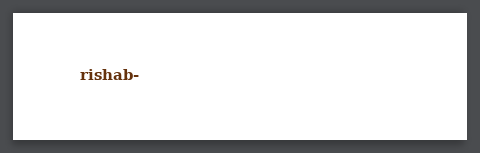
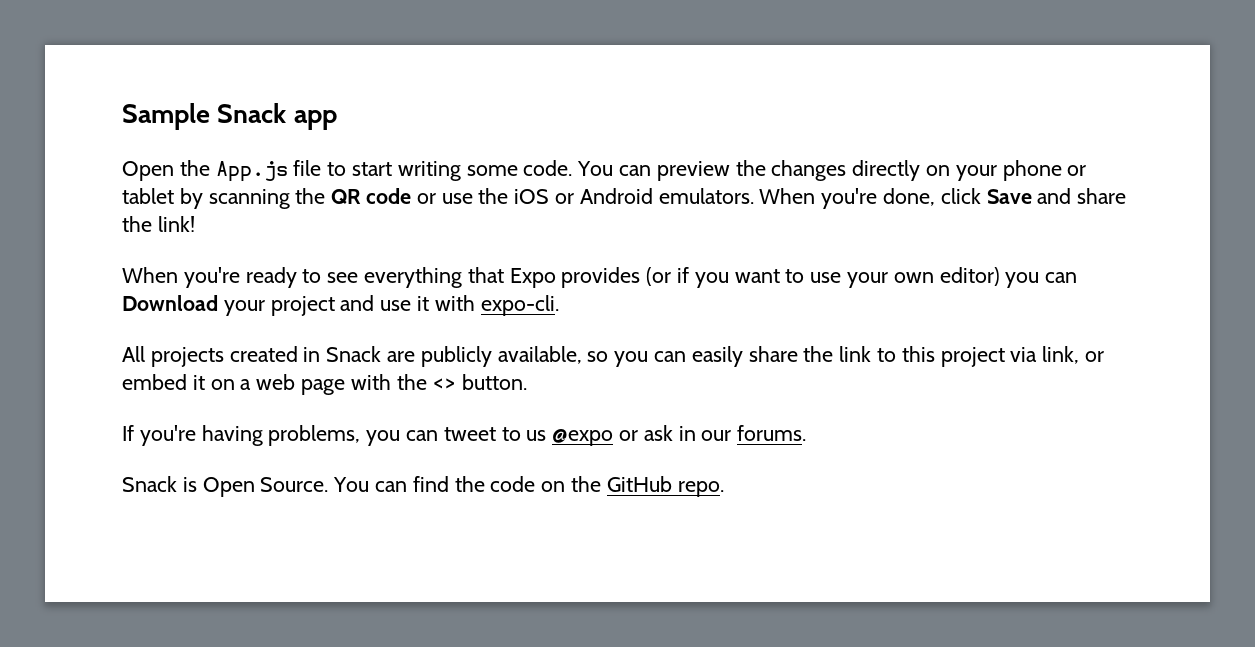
[80,69,139,80] rishab- -> [122,103,337,130] [122,160,1087,182] [122,188,1127,209] [122,216,195,232] [122,267,1078,288] [122,295,559,316] [122,346,1105,367] [122,374,528,395] [122,425,807,446] [122,476,724,497] Sample Snack app // Open the App.js file to start writing some code. You can preview the changes directly on your phone or tablet by scanning the QR code or use the iOS or Android emulators. When you're done, click Save and share the link! // When you're ready to see everything that Expo provides (or if you want to use your own editor) you can Download your project and use it with expo-cli. // All projects created in Snack are publicly available, so you can easily share the link to this project via link, or embed it on a web page with the <> button. // If you're having problems, you can tweet to us @expo or ask in our forums. // Snack is Open Source. You can find the code on the GitHub repo.

